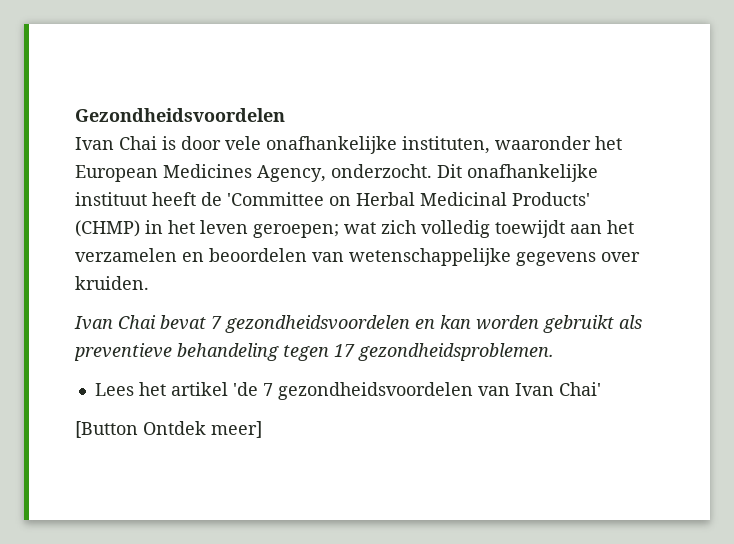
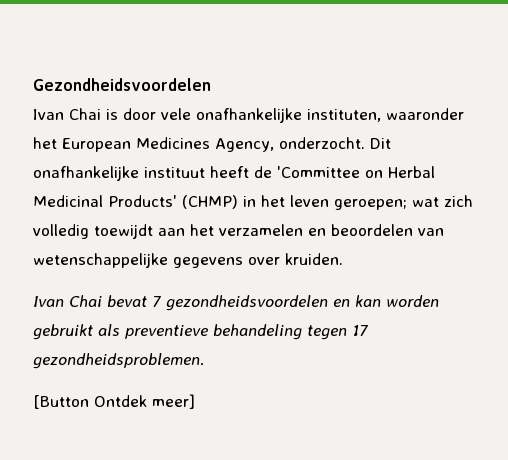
[94,382,601,400] // Lees het artikel 'de 7 gezondheidsvoordelen van Ivan Chai' -> (204, 361) none

